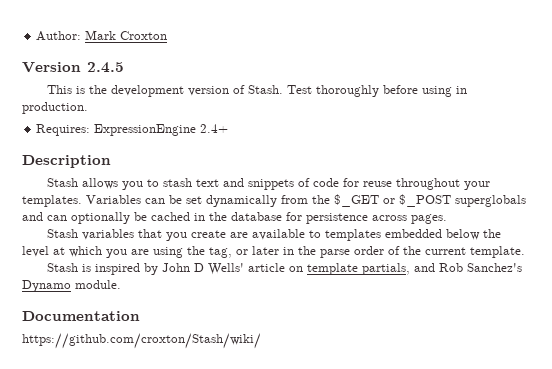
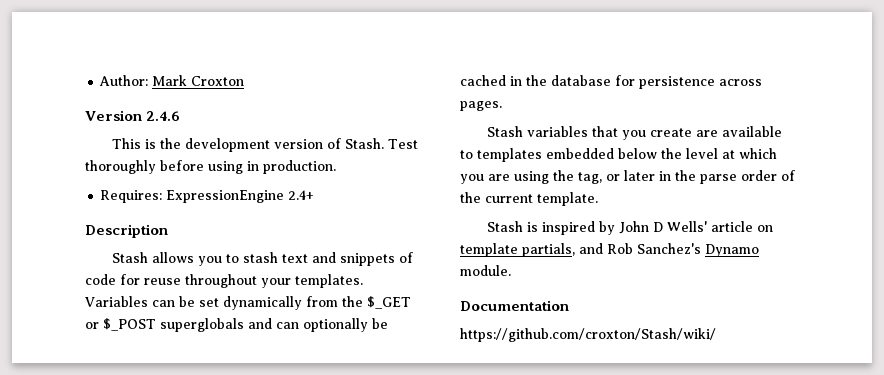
[87,62,124,73] 2.4.5 -> [146,111,181,121] 2.4.6

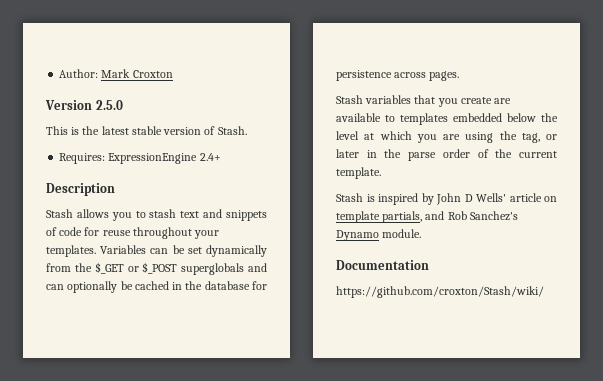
[146,111,181,121] 2.4.6 -> [95,100,123,110] 2.5.0
[185,138,271,152] development -> [101,126,162,135] latest stable
[388,139,419,149] [85,160,336,174] Test thoroughly before using in production. -> (247, 130) none

